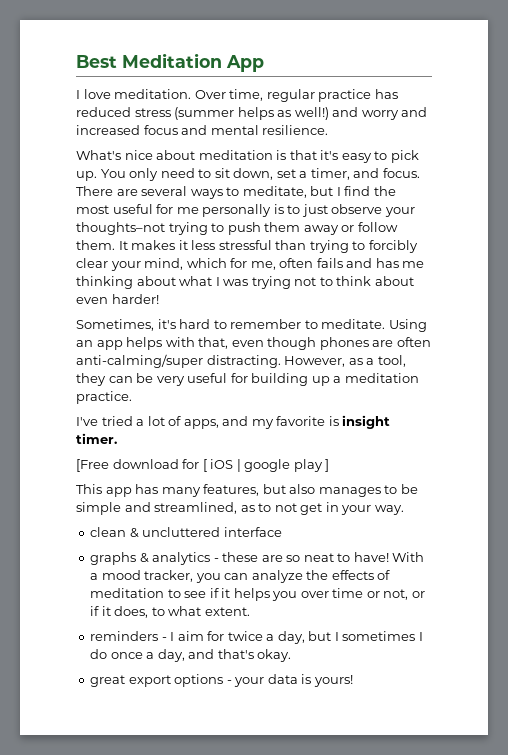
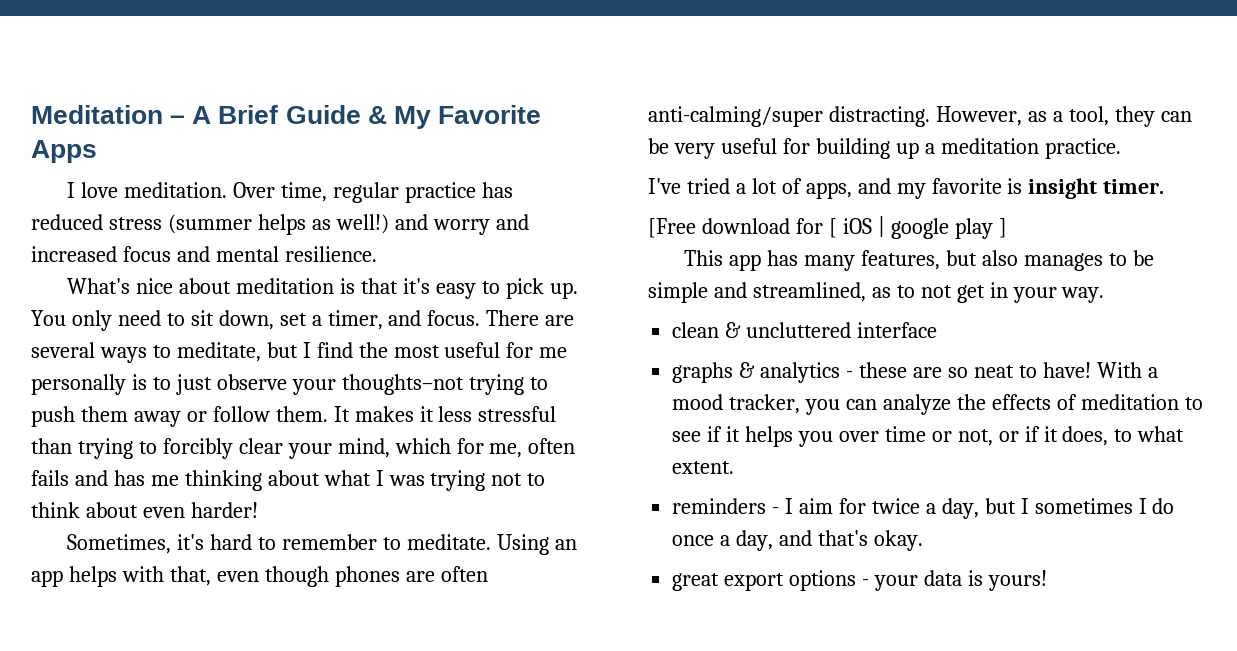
[76,53,264,72] Best Meditation App -> [31,105,542,129] [31,140,97,163] Meditation – A Brief Guide & My Favorite Apps

